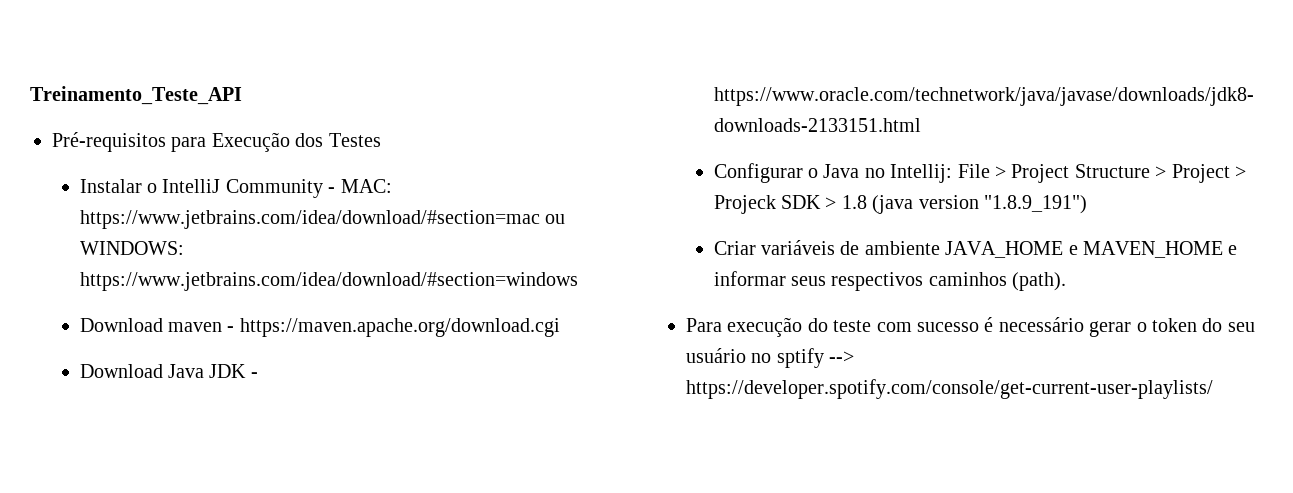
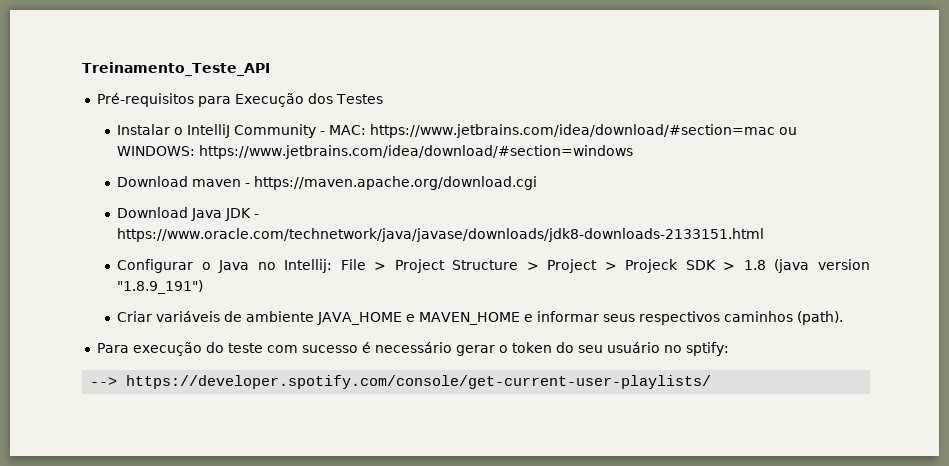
[776,348,824,368] sptify -> [685,342,729,356] sptify: //

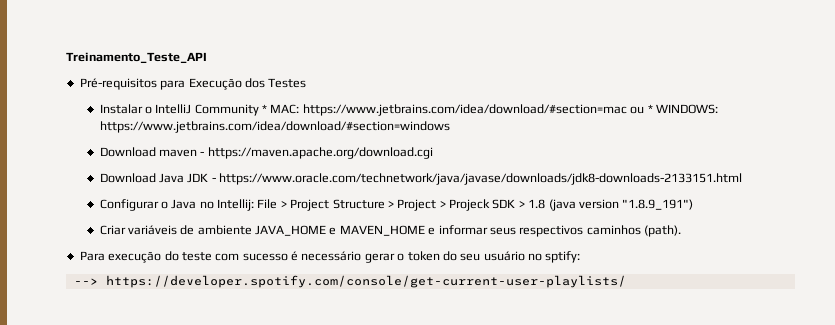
[320,131,326,135] - -> [262,104,268,113] *
(798, 131) none -> [647,104,653,113] *

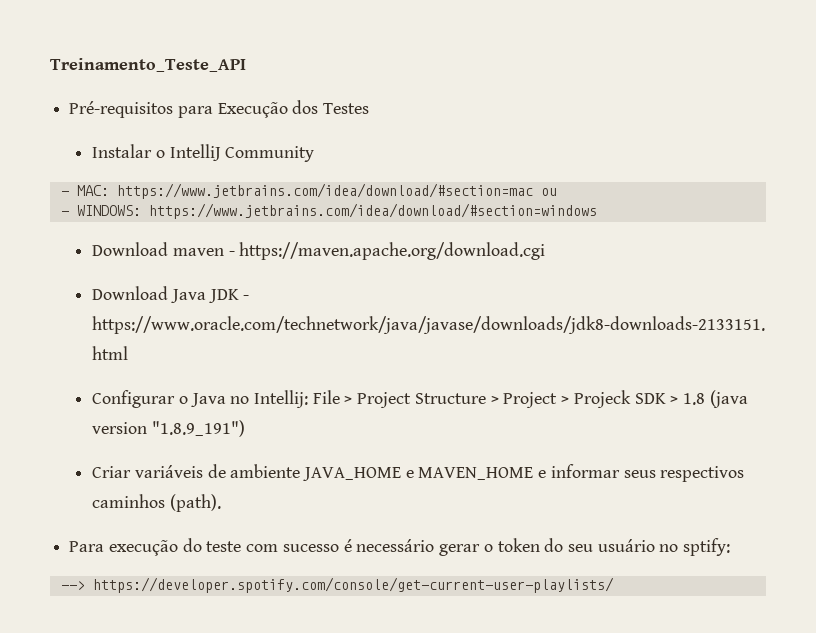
[262,104,268,113] * -> [60,191,69,196] // -
[647,104,653,113] * -> [60,211,69,216] // -

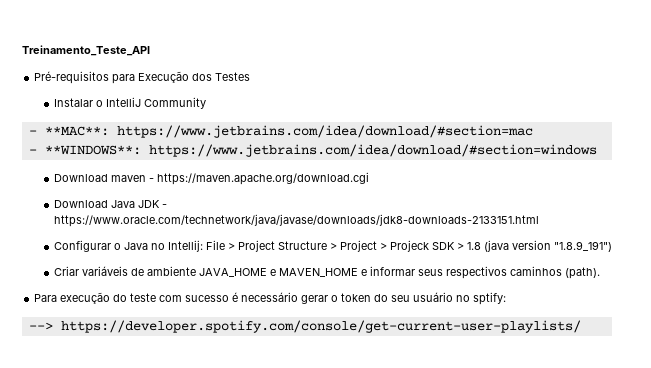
[76,185,109,196] MAC: -> [44,126,109,136] **MAC**:
[540,188,557,196] [60,205,141,216] ou // - WINDOWS: -> [28,145,141,155] // - **WINDOWS**:

